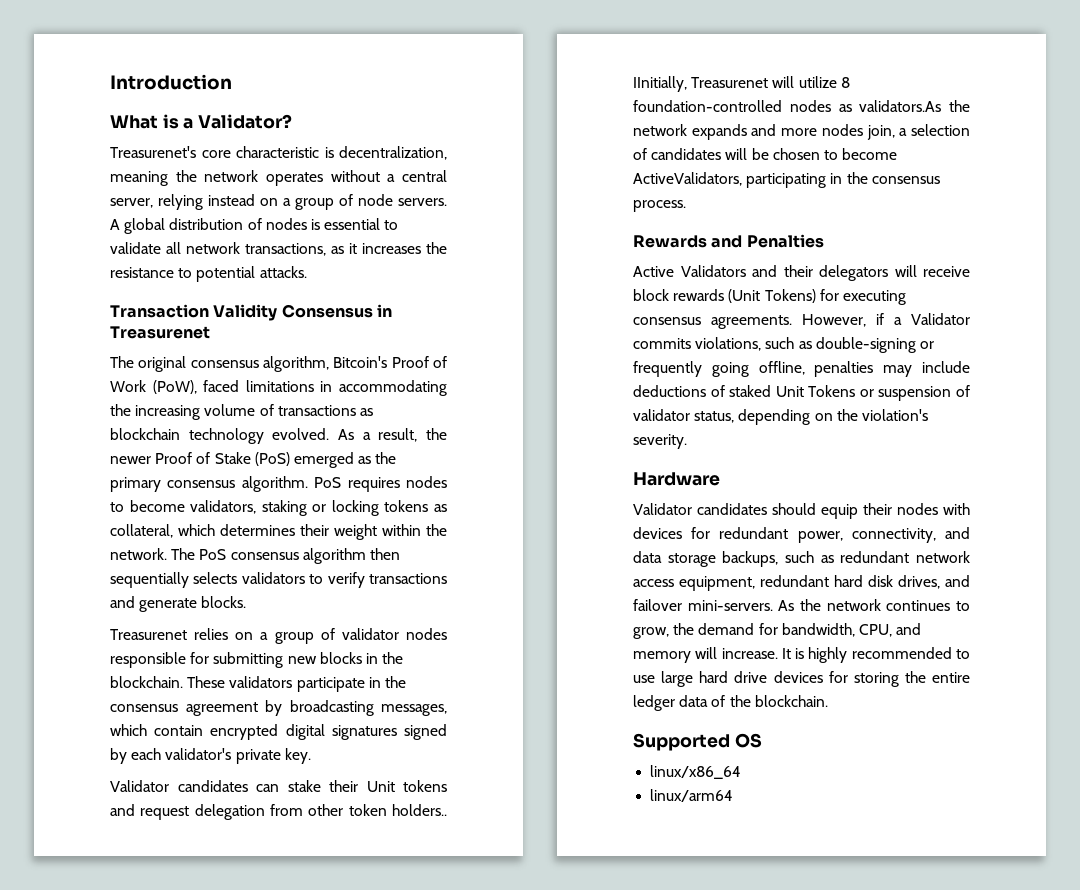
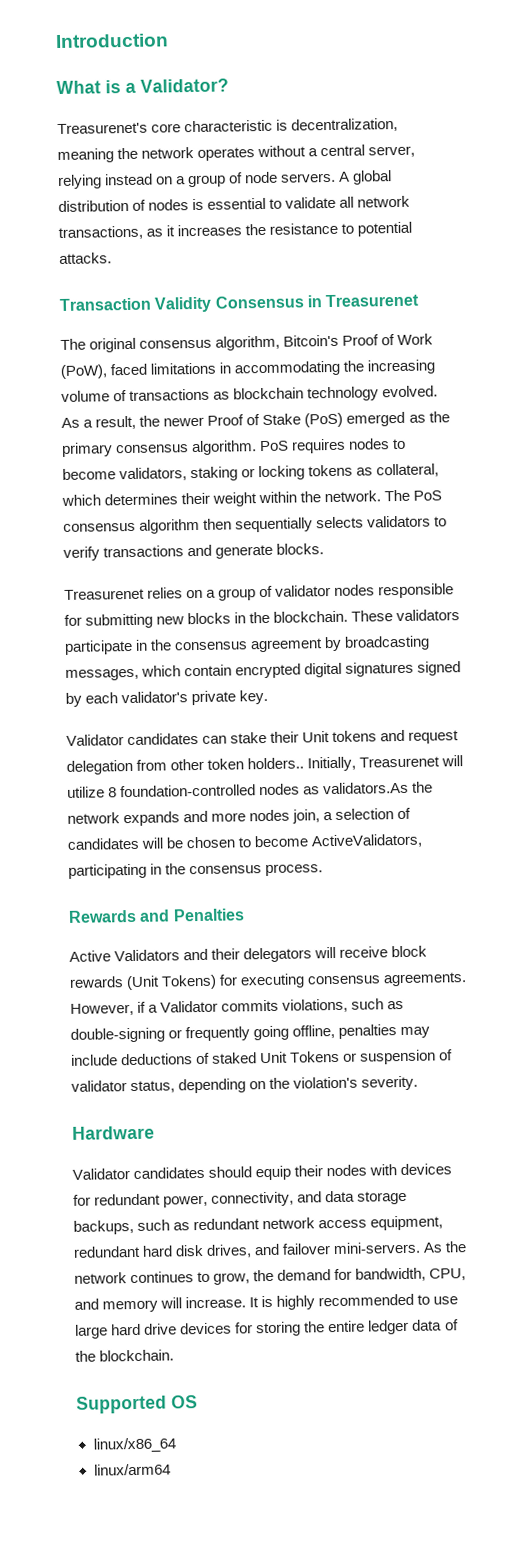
[633,76,687,92] IInitially, -> [307,756,357,772] Initially,

